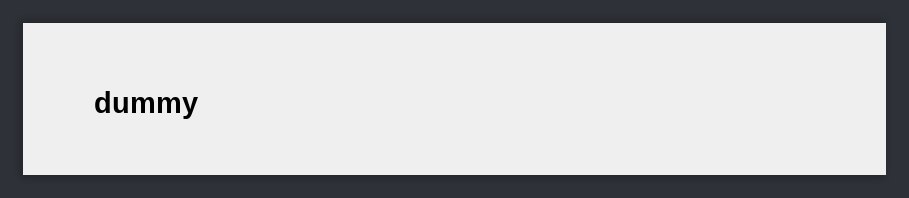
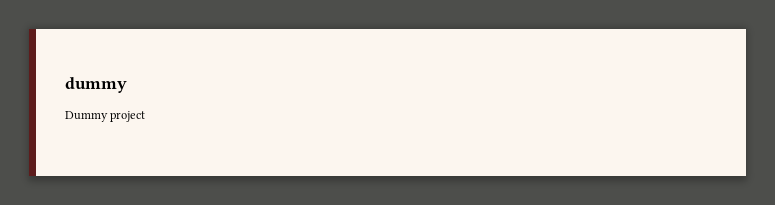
(198, 105) none -> [65,111,146,122] // Dummy project

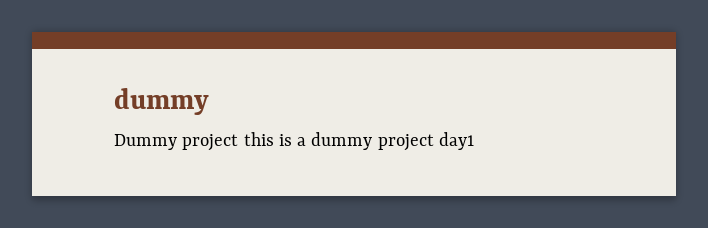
(146, 116) none -> [243,132,474,151] this is a dummy project day1

